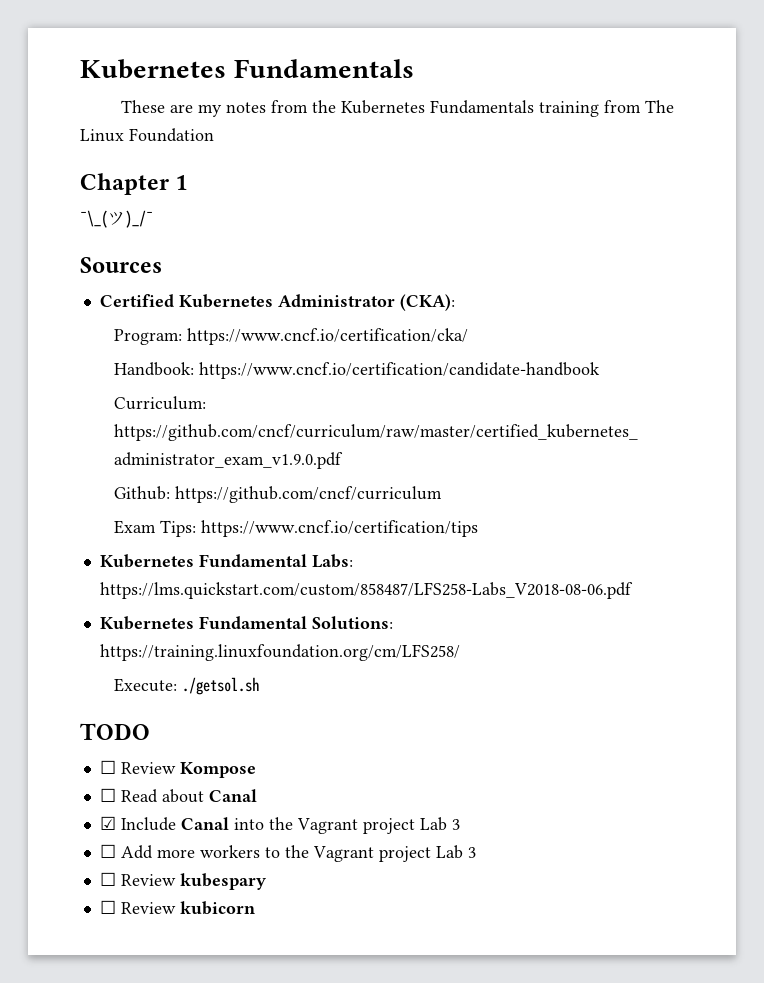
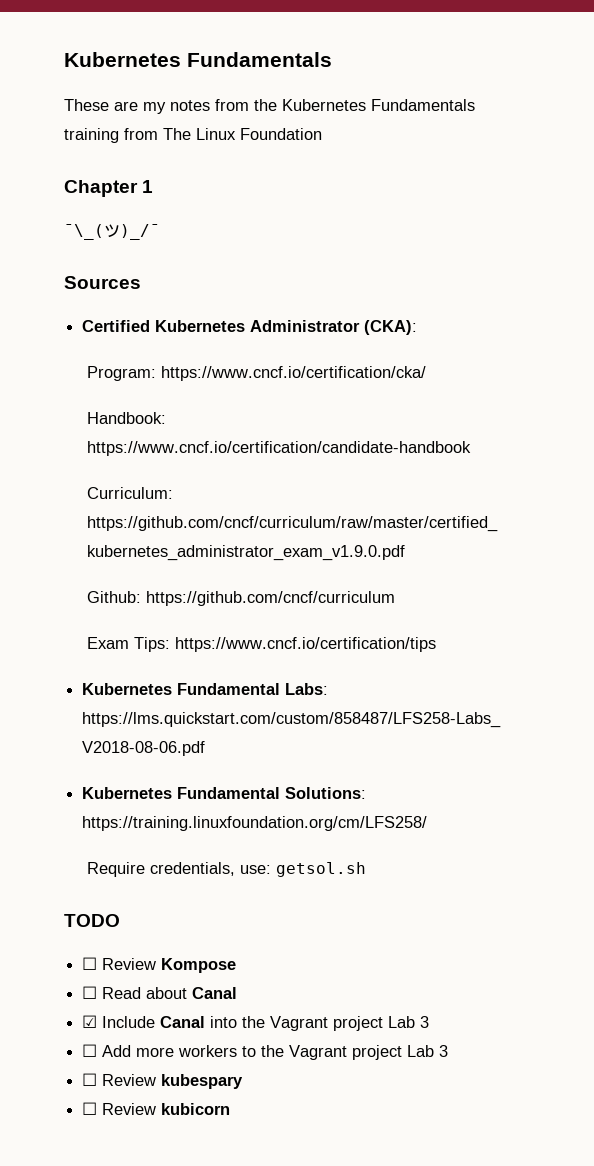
[114,677,260,695] Execute: ./getsol.sh -> [87,862,367,877] Require credentials, use: getsol.sh

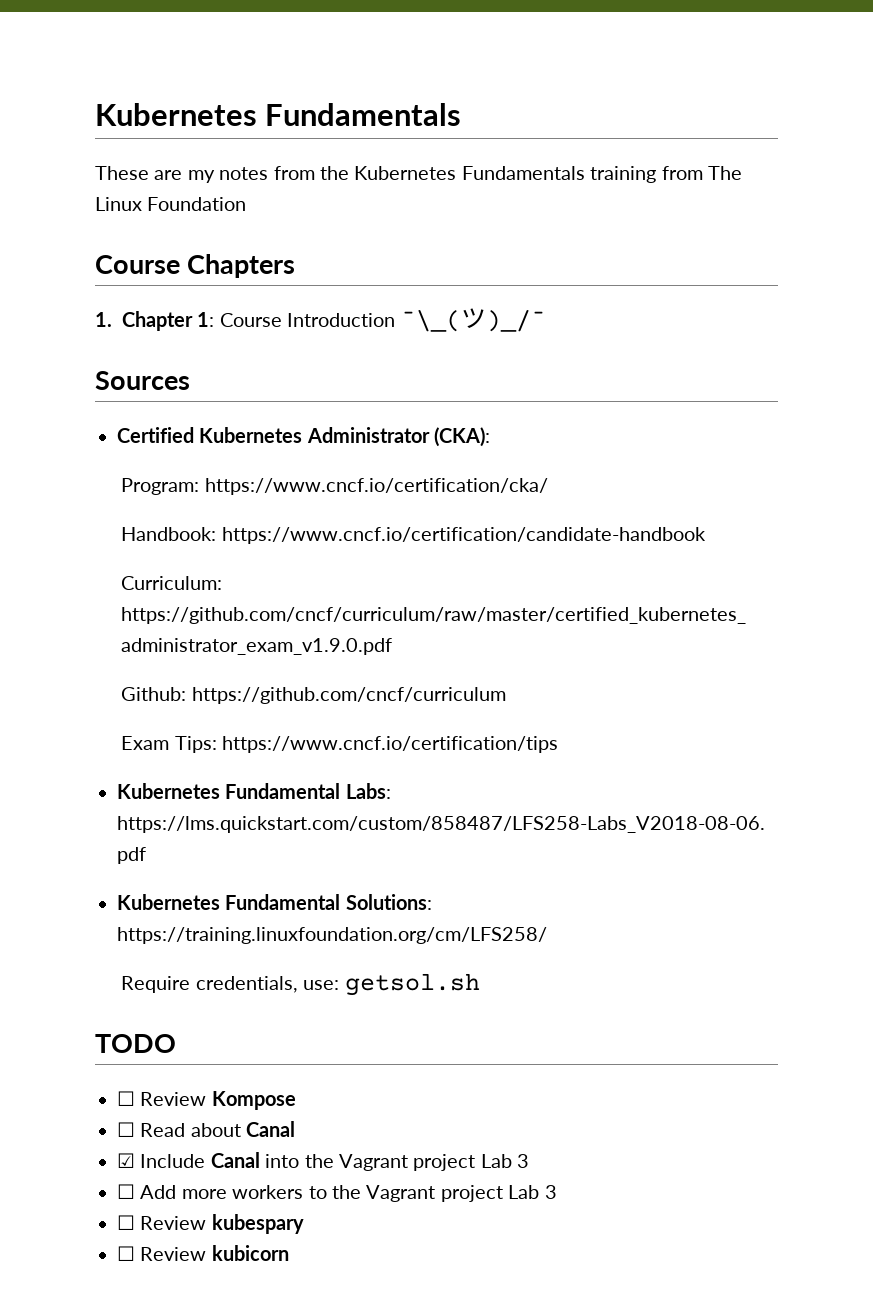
[64,180,154,197] Chapter 1 // -> [95,254,296,278] [95,311,396,331] Course Chapters // 1. Chapter 1: Course Introduction

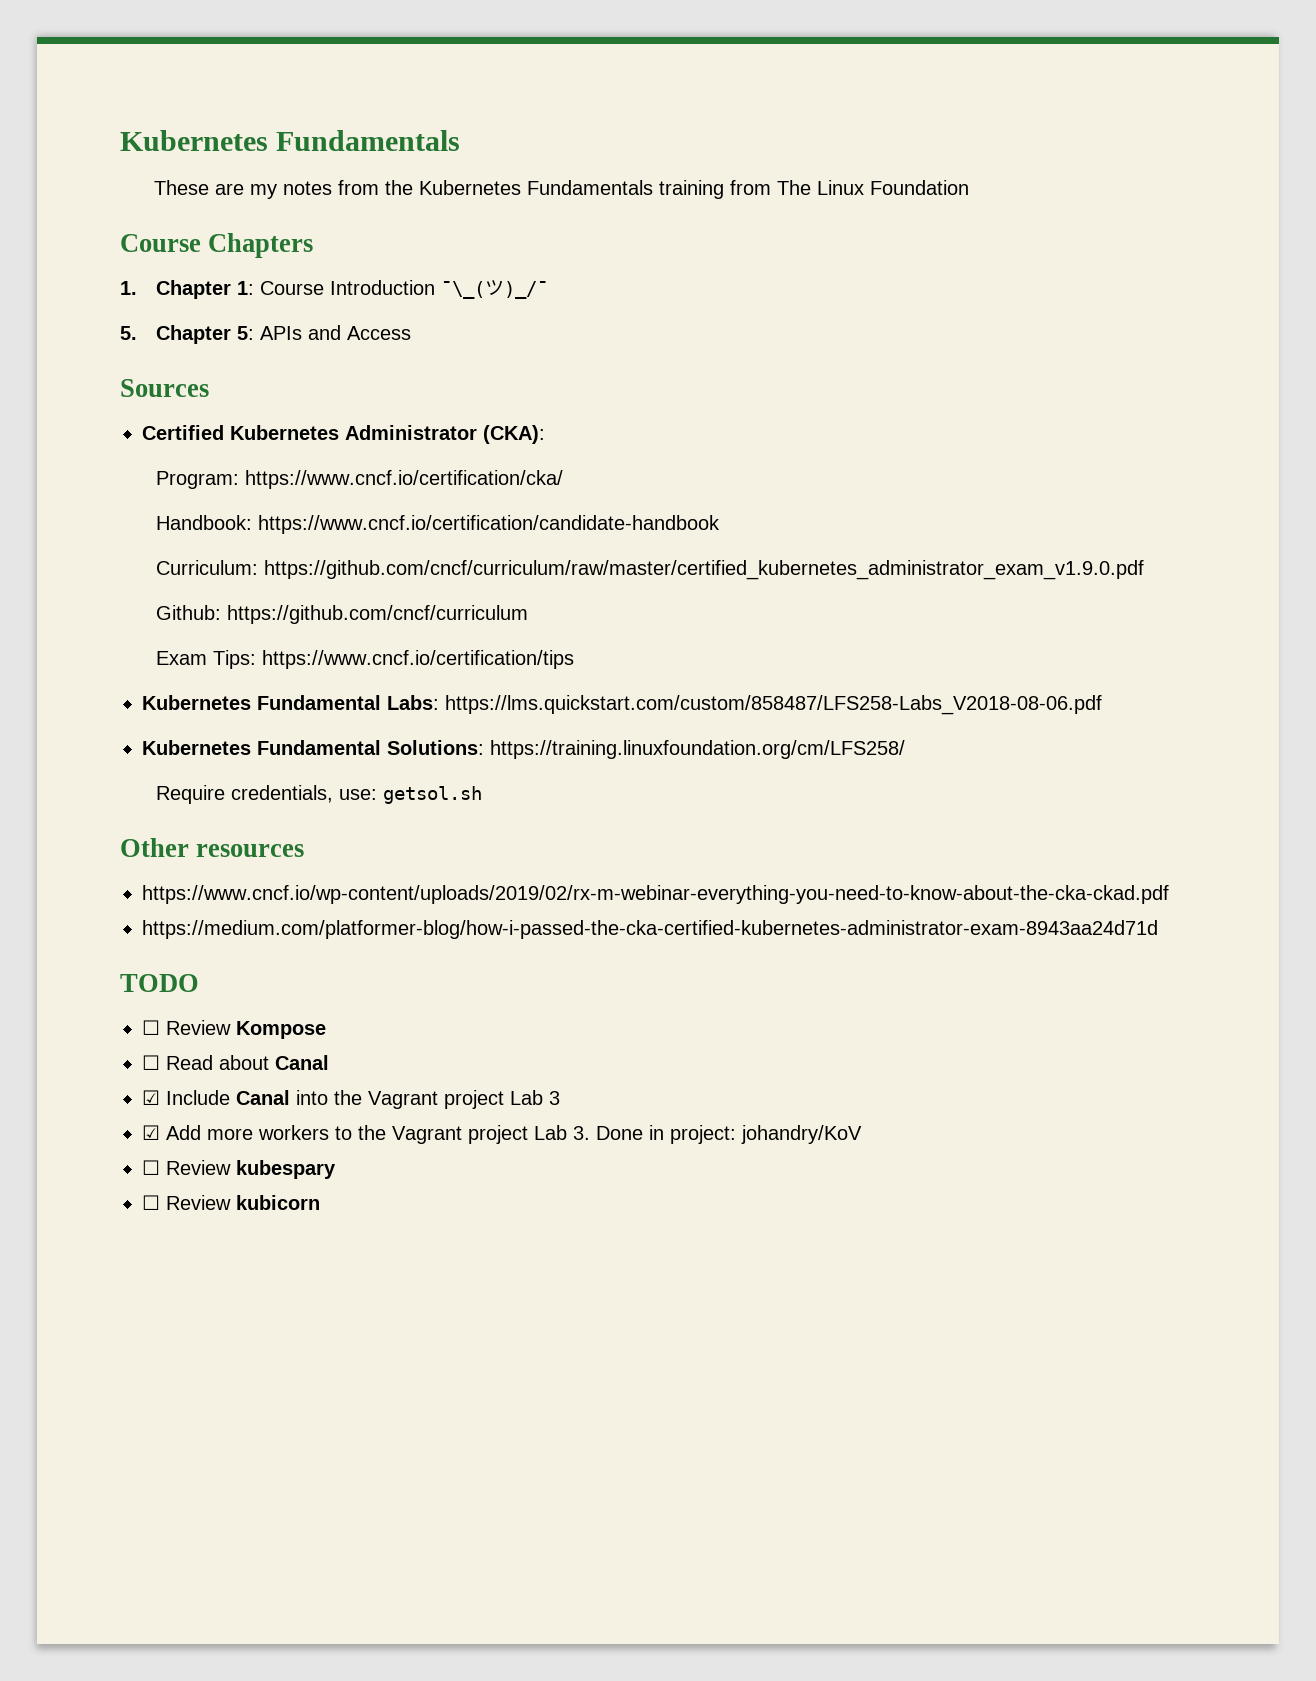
(546, 320) none -> [120,325,411,344] // 5. Chapter 5: APIs and Access
(480, 984) none -> [120,838,305,857] [142,885,1169,904] [142,920,1158,939] // Other resources // https://www.cncf.io/wp-content/uploads/2019/02/rx-m-webinar-everything-you-need-to-know-about-the-cka-ckad.pdf // https://medium.com/platformer-blog/how-i-passed-the-cka-certified-kubernetes-administrator-exam-8943aa24d71d
[117,1184,135,1199] ☐ -> [142,1125,160,1140] ☑
[544,1185,557,1199] 3 -> [573,1125,862,1144] 3. Done in project: johandry/KoV

